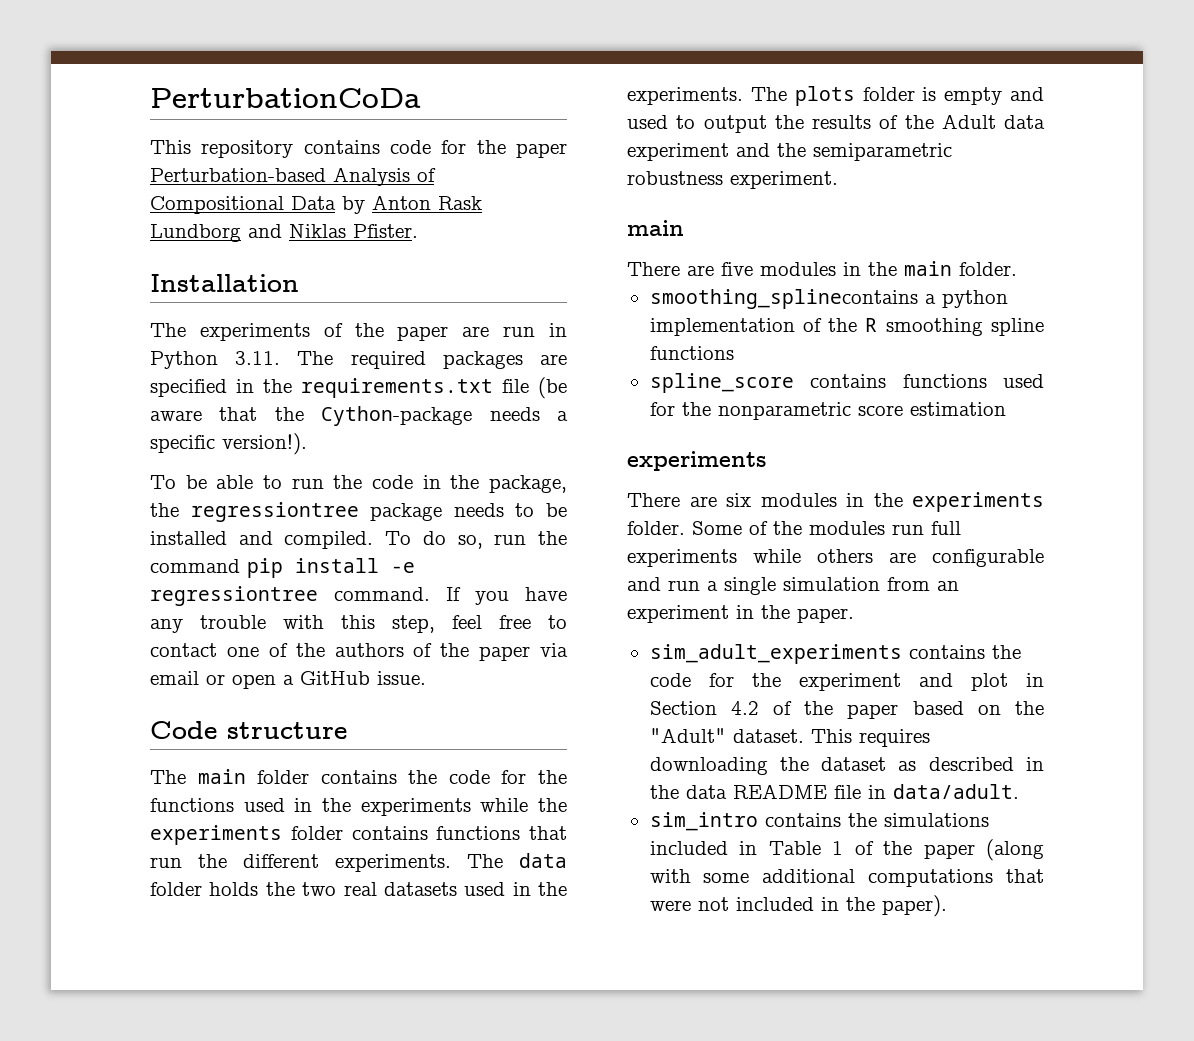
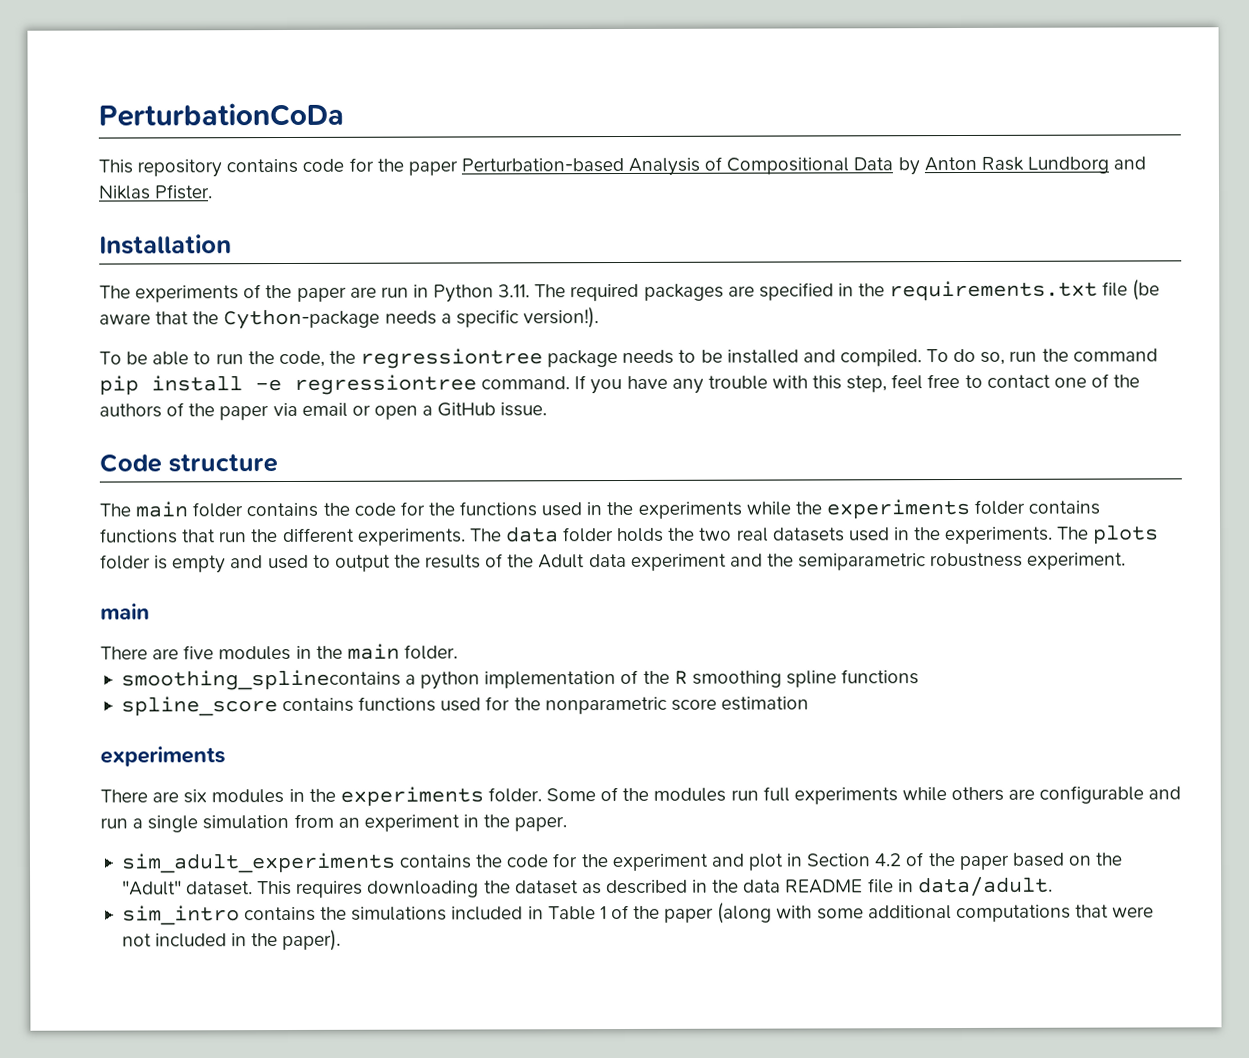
[372,475,567,493] code in the package, -> [278,350,325,368] code,

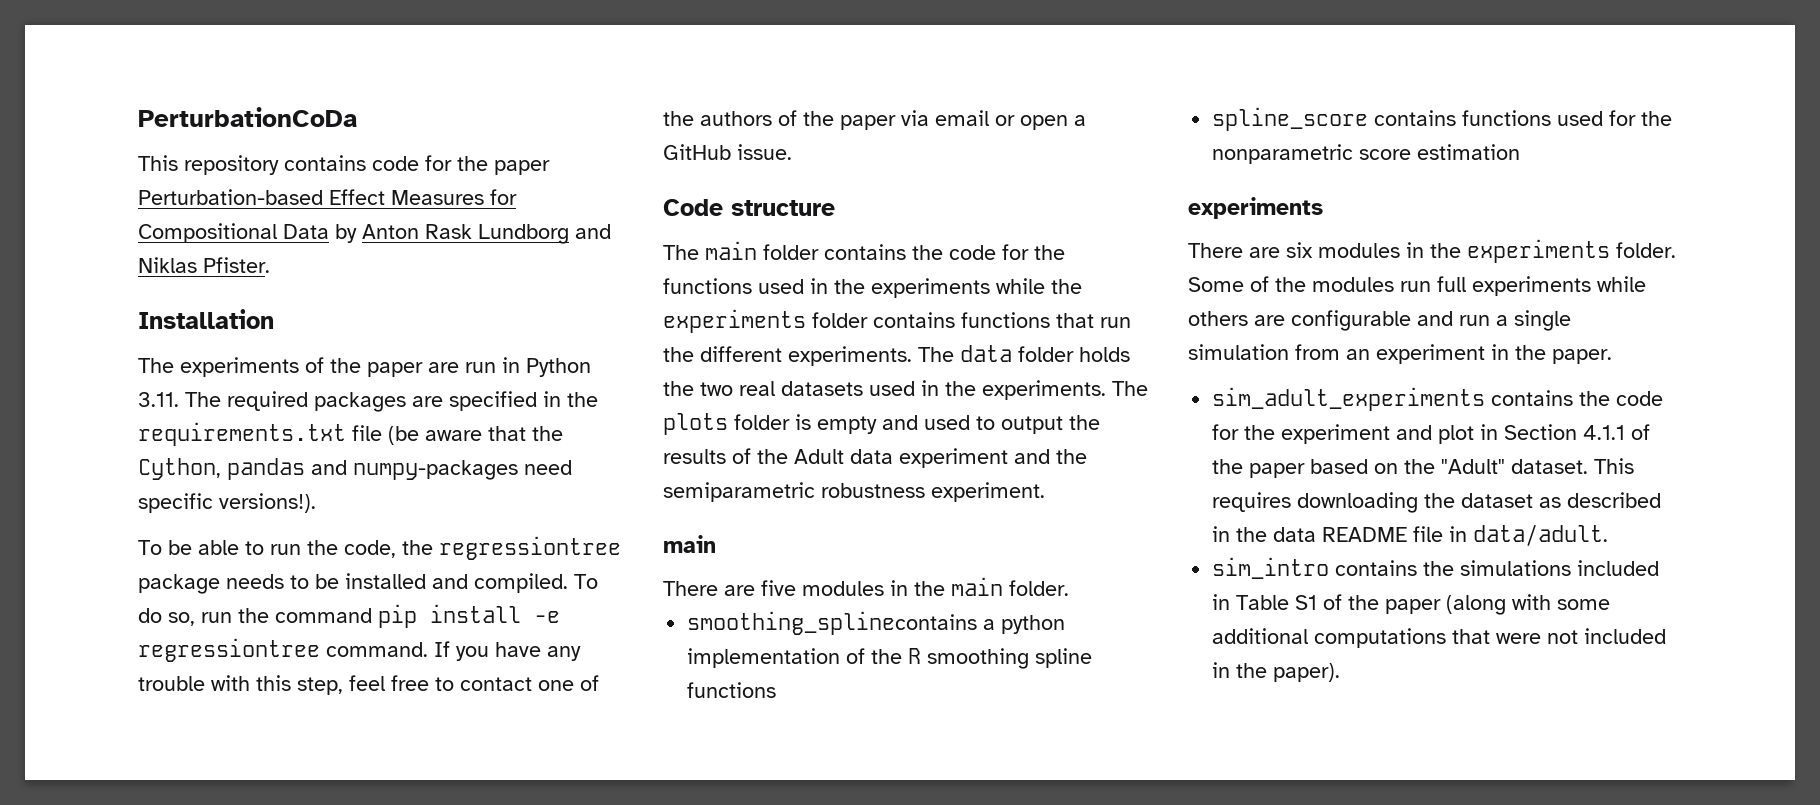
[628,156,723,176] Analysis of -> [329,189,517,205] Effect Measures for
[223,307,599,330] Cython-package needs a specific version!). -> [138,458,572,480] [138,493,316,513] Cython, pandas and numpy-packages need specific versions!).
[874,853,903,867] 4.2 -> [1583,425,1626,440] 4.1.1
[599,906,607,920] 1 -> [1295,595,1318,610] S1

